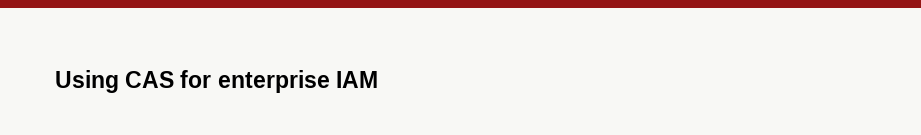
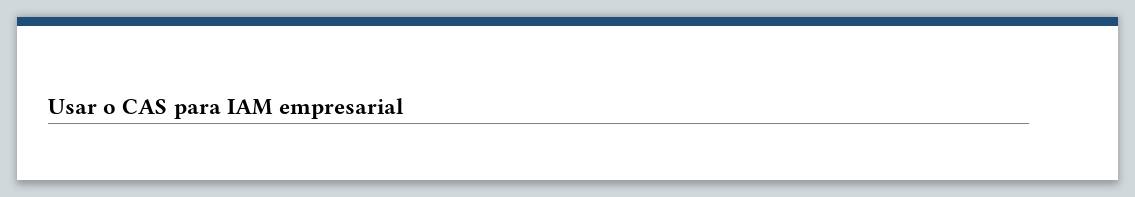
[55,70,378,93] Using CAS for enterprise IAM -> [48,98,405,119] Usar o CAS para IAM empresarial

